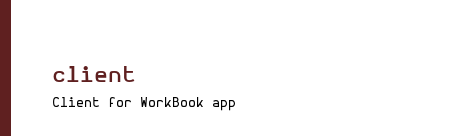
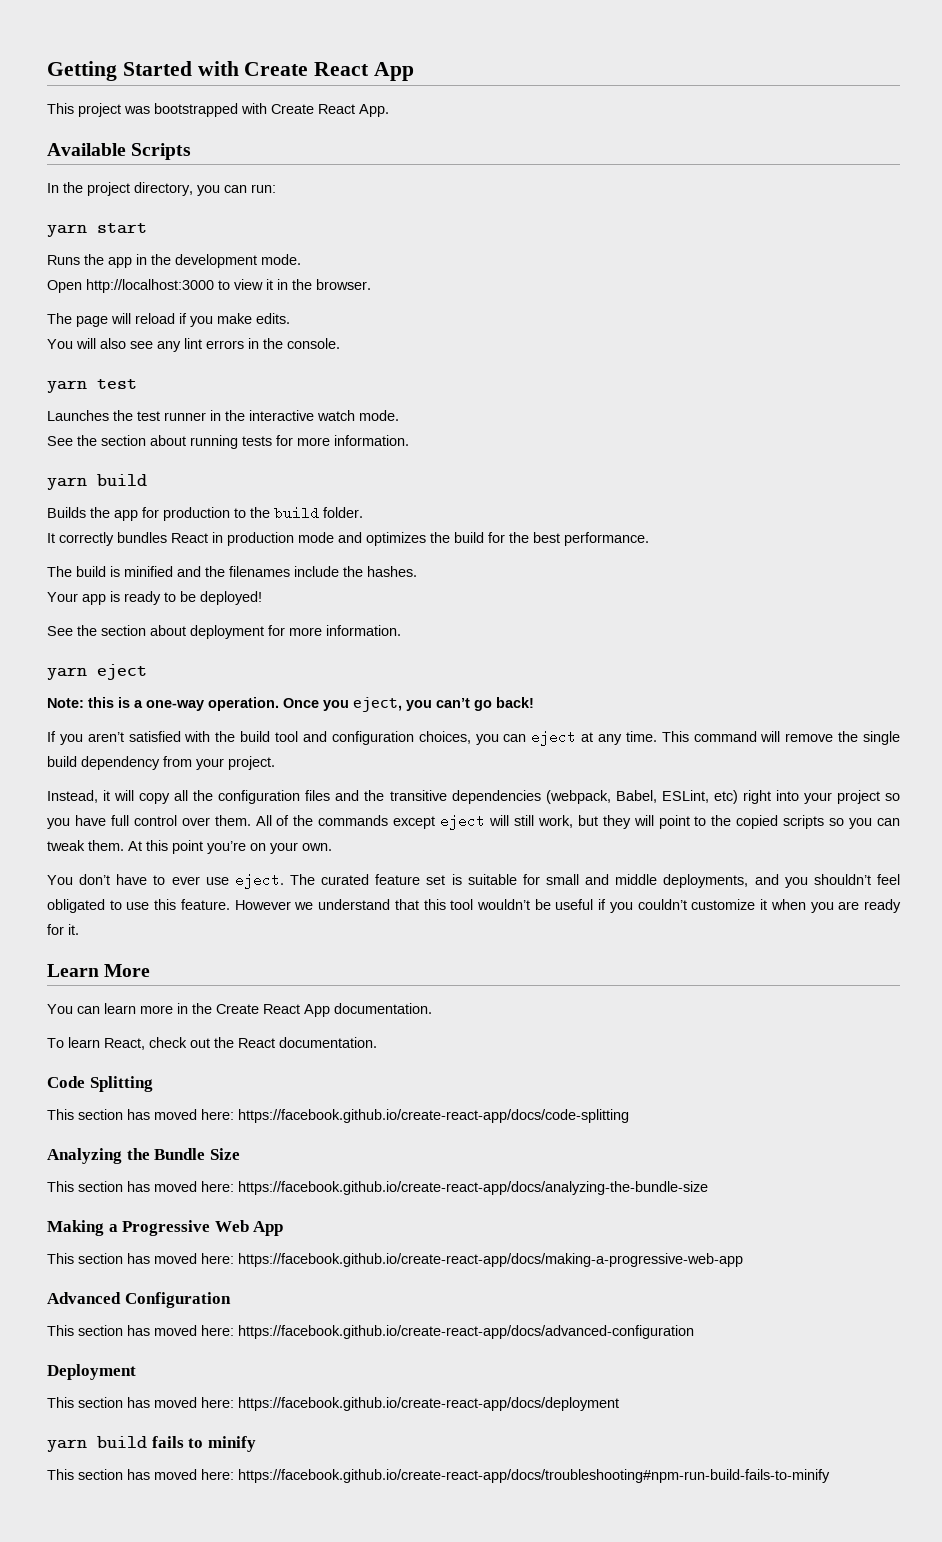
[52,66,136,82] [52,97,236,111] client // Client for WorkBook app -> [47,61,415,81] [47,103,389,117] [47,143,192,160] [47,182,276,196] [47,223,147,237] [47,254,301,268] [47,279,371,293] [47,313,290,327] [47,338,340,352] [47,379,137,393] [47,410,399,421] [47,435,409,449] [47,474,147,490] [47,506,363,521] [47,532,649,546] [47,566,417,577] [47,591,262,605] [47,625,401,639] [47,664,147,680] [47,697,534,712] [47,730,901,746] [47,756,275,770] [47,790,900,804] [47,814,900,830] [47,840,332,854] [47,873,900,889] [47,899,902,913] [47,924,79,935] [47,964,151,977] [47,1003,432,1017] [47,1037,377,1050] [47,1076,153,1092] [47,1109,629,1123] [47,1148,240,1164] [47,1181,708,1195] [47,1220,284,1236] [47,1253,743,1267] [47,1292,231,1308] [47,1325,694,1339] [47,1364,136,1380] [47,1397,619,1411] [47,1436,256,1452] [47,1469,830,1483] Getting Started with Create React App // This project was bootstrapped with Create React App. // Available Scripts // In the project directory, you can run: // yarn start // Runs the app in the development mode. // Open http://localhost:3000 to view it in the browser. // The page will reload if you make edits. // You will also see any lint errors in the console. // yarn test // Launches the test runner in the interactive watch mode. // See the section about running tests for more information. // yarn build // Builds the app for production to the build folder. // It correctly bundles React in production mode and optimizes the build for the best performance. // The build is minified and the filenames include the hashes. // Your app is ready to be deployed! // See the section about deployment for more information. // yarn eject // Note: this is a one-way operation. Once you eject, you can’t go back! // If you aren’t satisfied with the build tool and configuration choices, you can eject at any time. This command will remove the single build dependency from your project. // Instead, it will copy all the configuration files and the transitive dependencies (webpack, Babel, ESLint, etc) right into your project so you have full control over them. All of the commands except eject will still work, but they will point to the copied scripts so you can tweak them. At this point you’re on your own. // You don’t have to ever use eject. The curated feature set is suitable for small and middle deployments, and you shouldn’t feel obligated to use this feature. However we understand that this tool wouldn’t be useful if you couldn’t customize it when you are ready for it. // Learn More // You can learn more in the Create React App documentation. // To learn React, check out the React documentation. // Code Splitting // This section has moved here: https://facebook.github.io/create-react-app/docs/code-splitting // Analyzing the Bundle Size // This section has moved here: https://facebook.github.io/create-react-app/docs/analyzing-the-bundle-size // Making a Progressive Web App // This section has moved here: https://facebook.github.io/create-react-app/docs/making-a-progressive-web-app // Advanced Configuration // This section has moved here: https://facebook.github.io/create-react-app/docs/advanced-configuration // Deployment // This section has moved here: https://facebook.github.io/create-react-app/docs/deployment // yarn build fails to minify // This section has moved here: https://facebook.github.io/create-react-app/docs/troubleshooting#npm-run-build-fails-to-minify

